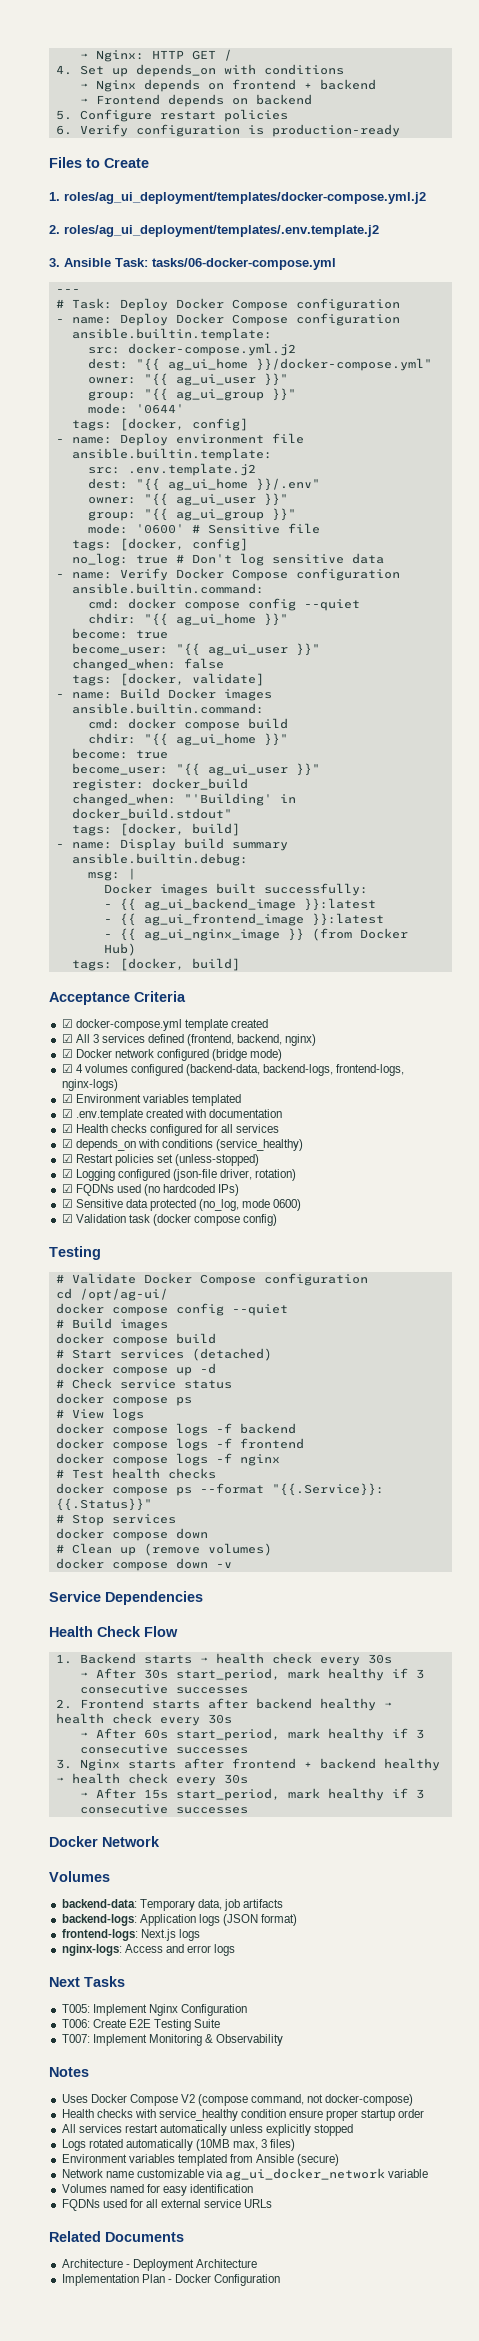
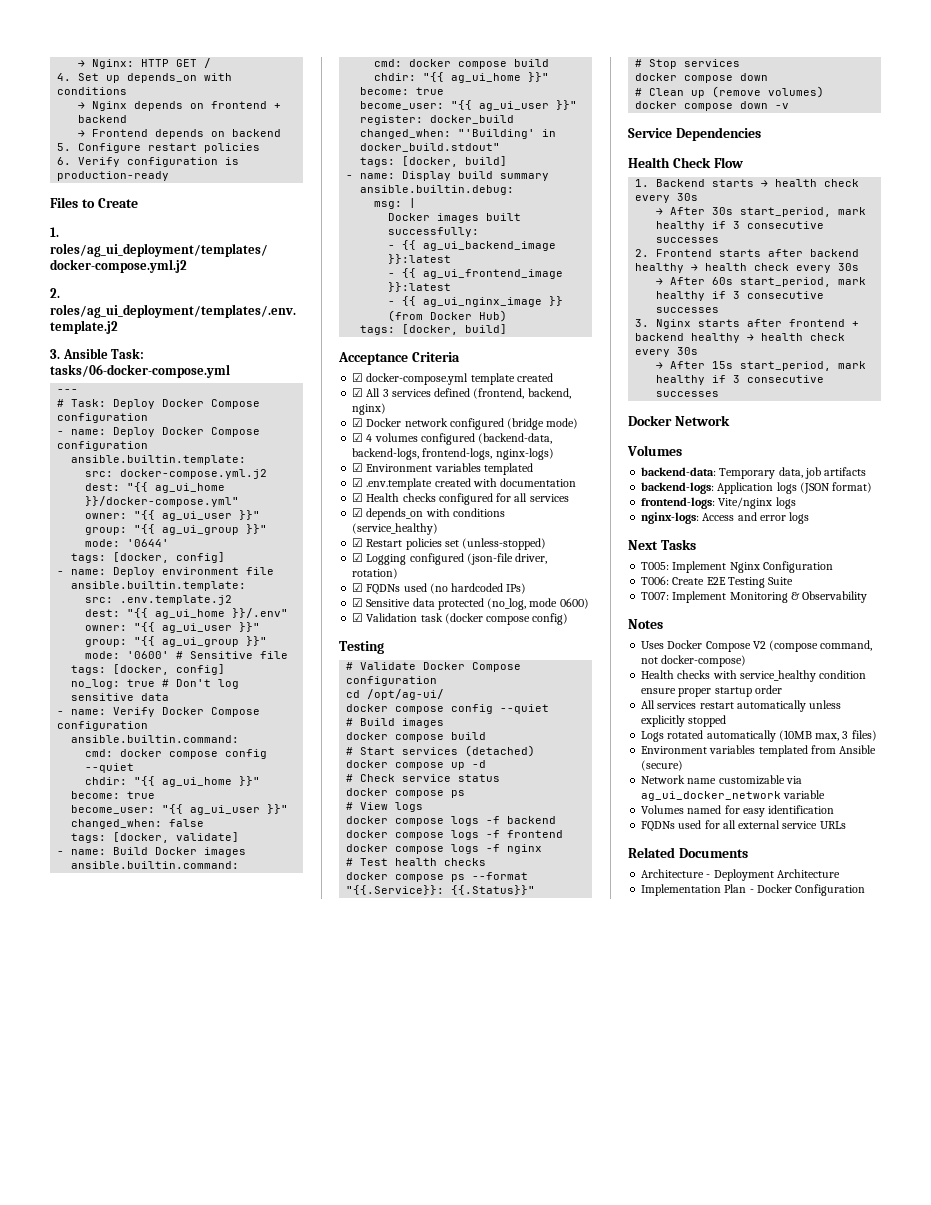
[140,1929,176,1941] Next.js -> [718,497,773,509] Vite/nginx

